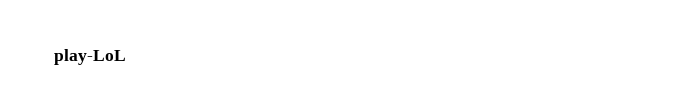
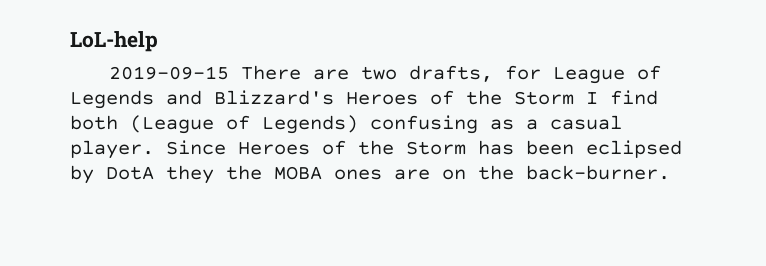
[54,49,126,65] play-LoL -> [70,31,158,52] [109,65,662,84] [70,90,658,109] [70,115,622,134] [70,140,682,159] [70,165,670,184] LoL-help // 2019-09-15 There are two drafts, for League of Legends and Blizzard's Heroes of the Storm I find both (League of Legends) confusing as a casual player. Since Heroes of the Storm has been eclipsed by DotA they the MOBA ones are on the back-burner.

